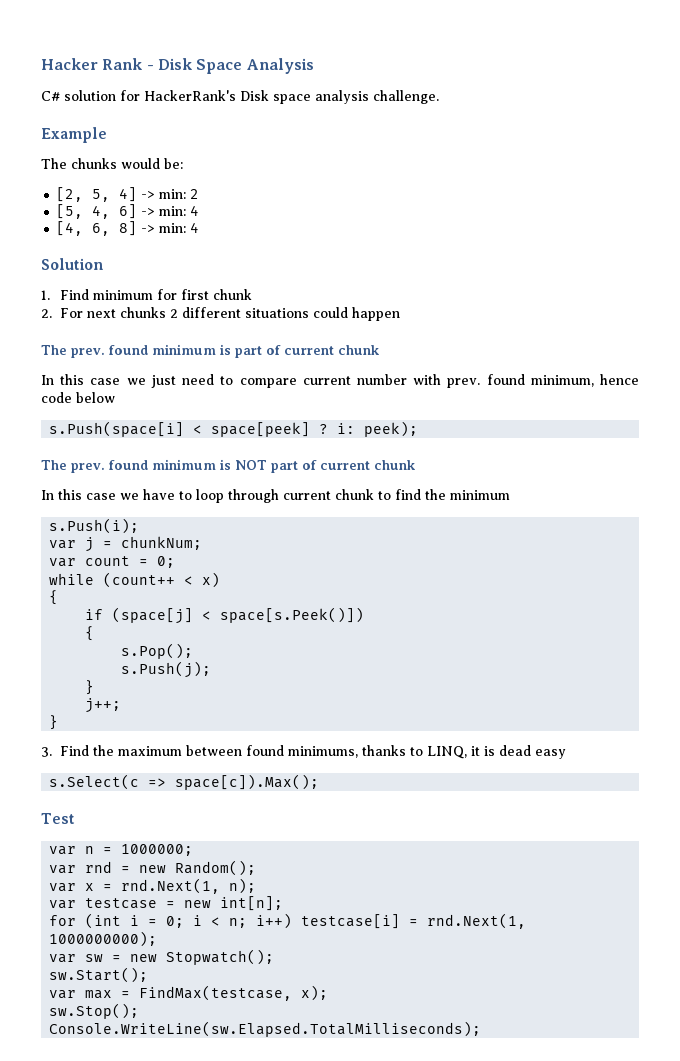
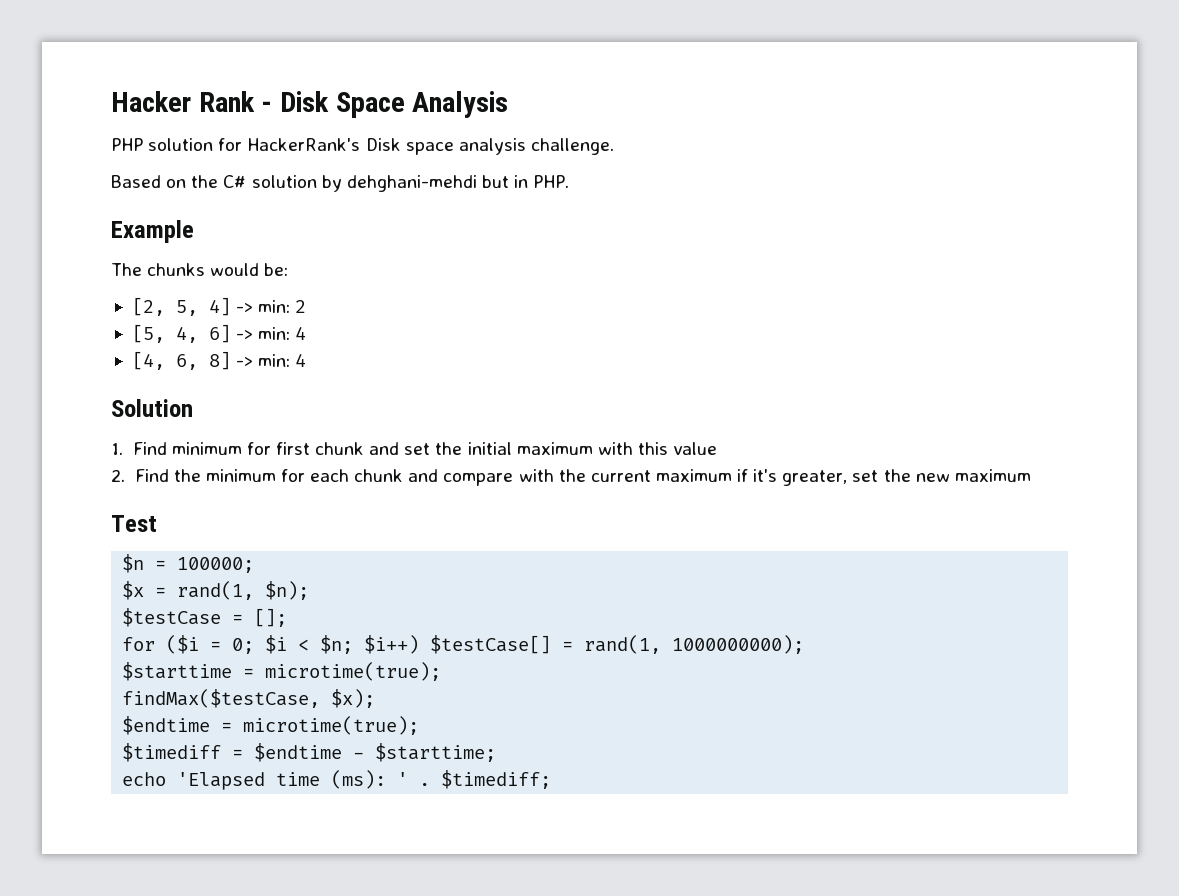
[41,91,60,101] C# -> [111,138,143,151] PHP
(439, 97) none -> [111,175,570,192] // Based on the C# solution by dehghani-mehdi but in PHP.
[41,307,401,321] [41,344,380,358] [41,374,639,388] [41,392,115,403] [49,421,419,437] [41,459,416,473] [41,489,510,503] [49,518,140,534] [49,536,203,552] [49,556,176,568] [49,572,221,588] [49,590,59,605] [85,607,365,624] [85,626,95,641] [121,643,194,659] [121,661,212,678] [85,680,95,695] [85,698,122,713] [49,715,59,730] [41,745,567,759] [49,774,320,790] [41,813,75,824] [49,844,194,856] [49,860,257,876] [49,878,257,894] [49,896,284,911] [49,913,527,929] [49,931,158,947] [49,949,275,965] [49,967,149,983] [49,985,329,1001] [49,1003,140,1019] [49,1021,482,1037] // 2. For next chunks 2 different situations could happen // The prev. found minimum is part of current chunk // In this case we just need to compare current number with prev. found minimum, hence code below // s.Push(space[i] < space[peek] ? i: peek); // The prev. found minimum is NOT part of current chunk // In this case we have to loop through current chunk to find the minimum // s.Push(i); // var j = chunkNum; // var count = 0; // while (count++ < x) // { // if (space[j] < space[s.Peek()]) // { // s.Pop(); // s.Push(j); // } // j++; // } // 3. Find the maximum between found minimums, thanks to LINQ, it is dead easy // s.Select(c => space[c]).Max(); // Test // var n = 1000000; // var rnd = new Random(); // var x = rnd.Next(1, n); // var testcase = new int[n]; // for (int i = 0; i < n; i++) testcase[i] = rnd.Next(1, 1000000000); // var sw = new Stopwatch(); // sw.Start(); // var max = FindMax(testcase, x); // sw.Stop(); // Console.WriteLine(sw.Elapsed.TotalMilliseconds); -> [369,442,718,455] [111,469,1031,486] [111,515,157,532] [122,554,255,573] [122,581,310,600] [122,608,288,627] [122,635,805,654] [122,662,442,681] [122,689,376,708] [122,716,420,735] [122,743,497,762] [122,770,552,790] and set the initial maximum with this value // 2. Find the minimum for each chunk and compare with the current maximum if it's greater, set the new maximum // Test // $n = 100000; // $x = rand(1, $n); // $testCase = []; // for ($i = 0; $i < $n; $i++) $testCase[] = rand(1, 1000000000); // $starttime = microtime(true); // findMax($testCase, $x); // $endtime = microtime(true); // $timediff = $endtime - $starttime; // echo 'Elapsed time (ms): ' . $timediff;

